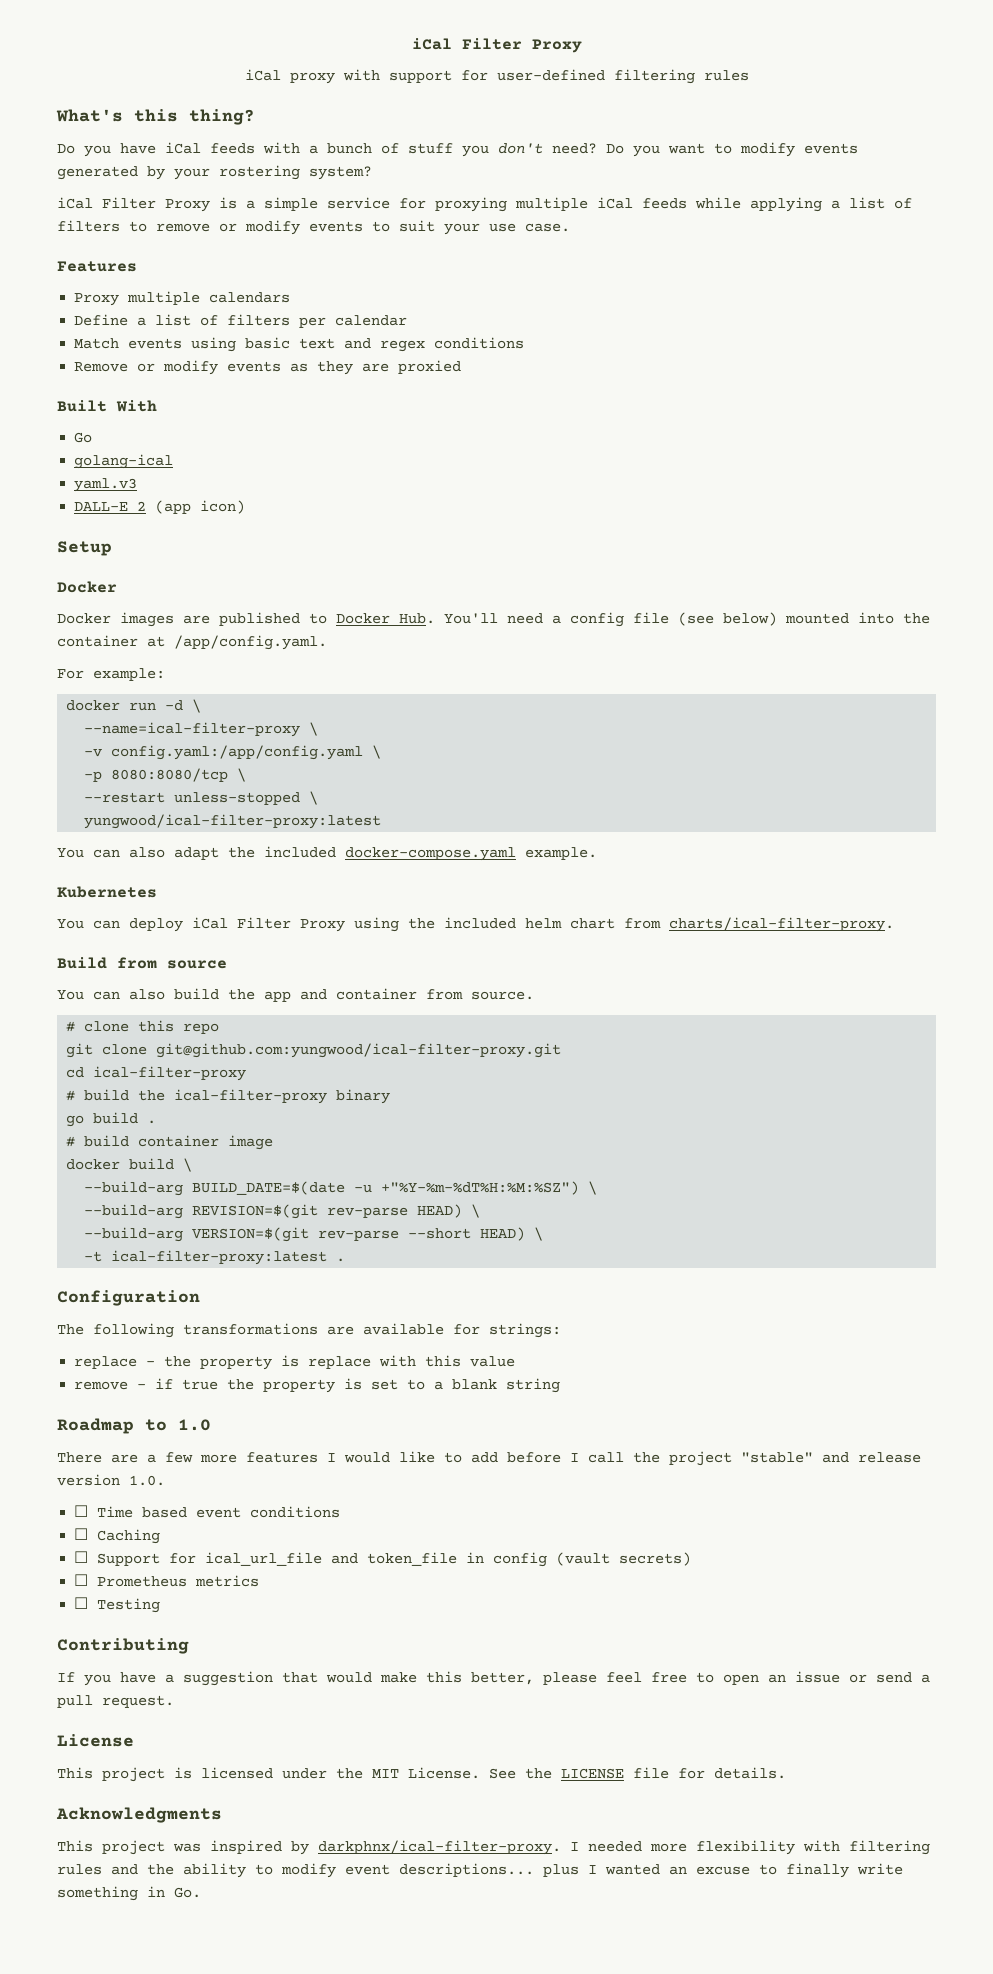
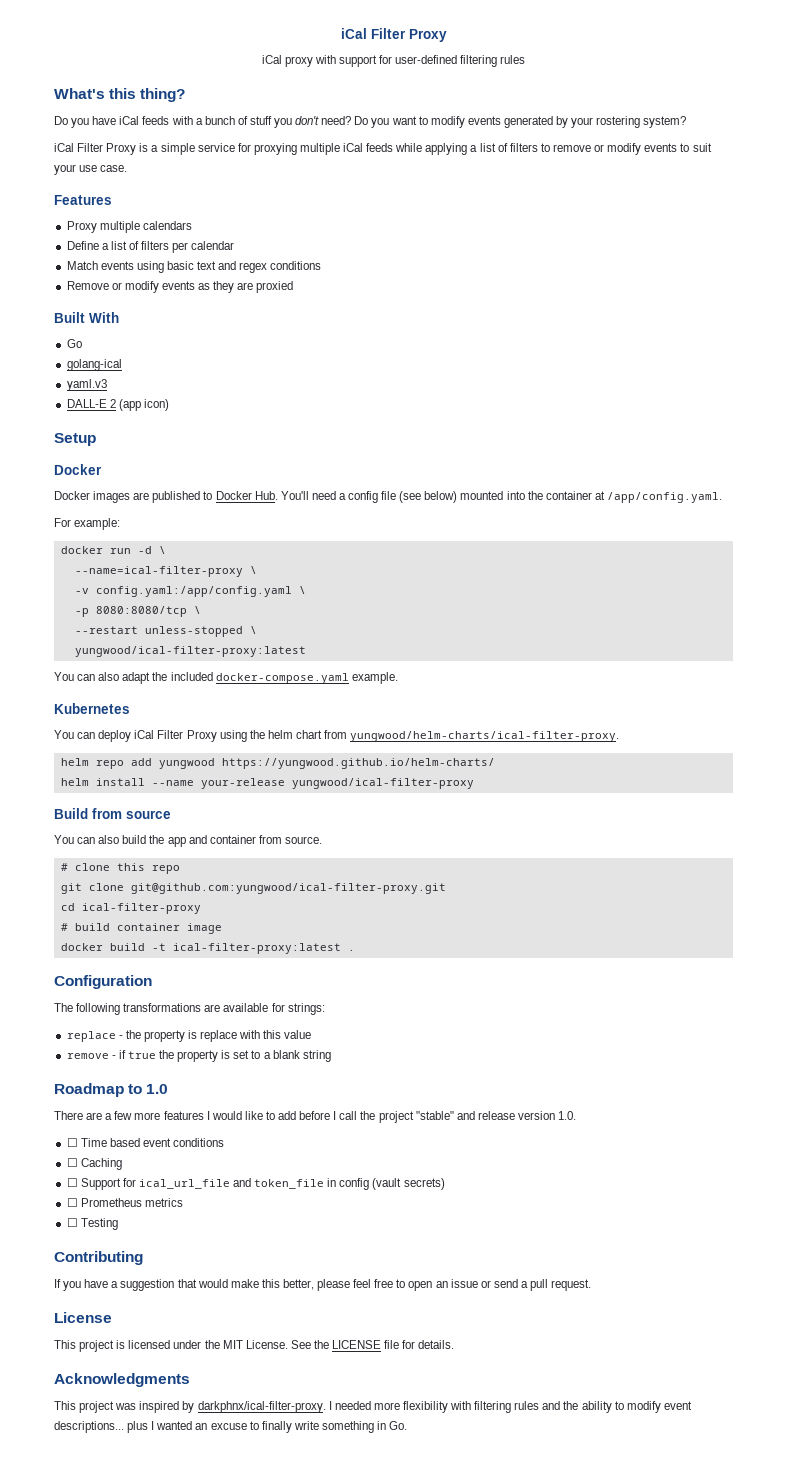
[444,917,516,929] included -> (265, 734) none
[669,917,894,932] charts/ical-filter-proxy. -> [350,731,620,742] [60,758,495,769] [60,778,474,789] yungwood/helm-charts/ical-filter-proxy. // helm repo add yungwood https://yungwood.github.io/helm-charts/ // helm install --name your-release yungwood/ical-filter-proxy
[66,1089,391,1104] [66,1112,157,1127] // # build the ical-filter-proxy binary // go build . -> (201, 908) none
[183,1158,193,1172] [84,1181,598,1196] [84,1204,481,1219] [84,1227,544,1242] \ // --build-arg BUILD_DATE=$(date -u +"%Y-%m-%dT%H:%M:%SZ") \ // --build-arg REVISION=$(git rev-parse HEAD) \ // --build-arg VERSION=$(git rev-parse --short HEAD) \ // -> (145, 947) none

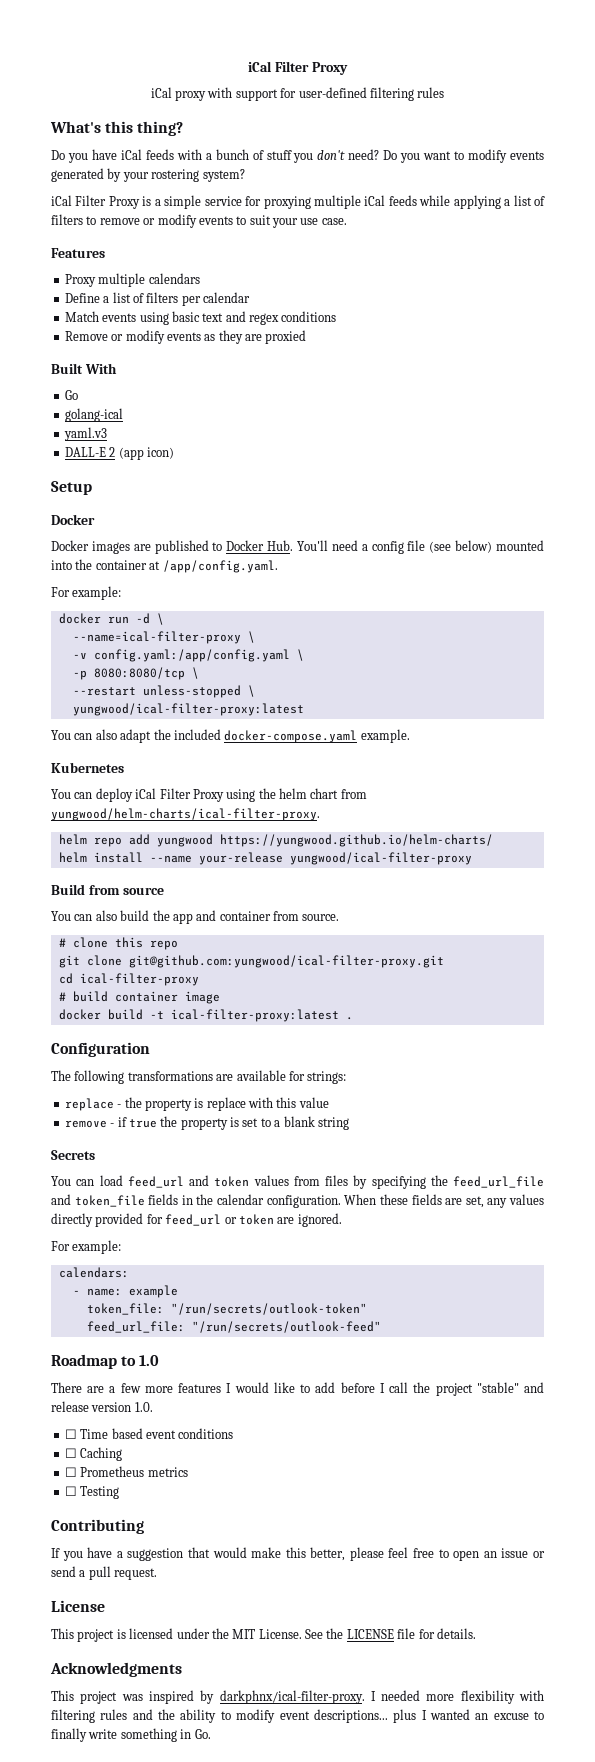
(331, 1056) none -> [51,1150,95,1160] [51,1175,544,1189] [51,1194,545,1208] [51,1213,342,1227] [51,1240,122,1254] [58,1267,129,1278] [72,1285,178,1298] [86,1303,367,1315] [86,1321,381,1333] // Secrets // You can load feed_url and token values from files by specifying the feed_url_file and token_file fields in the calendar configuration. When these fields are set, any values directly provided for feed_url or token are ignored. // For example: // calendars: // - name: example // token_file: "/run/secrets/outlook-token" // feed_url_file: "/run/secrets/outlook-feed"
[66,1178,445,1190] // ☐ Support for ical_url_file and token_file in config (vault secrets) -> (123, 1454) none

